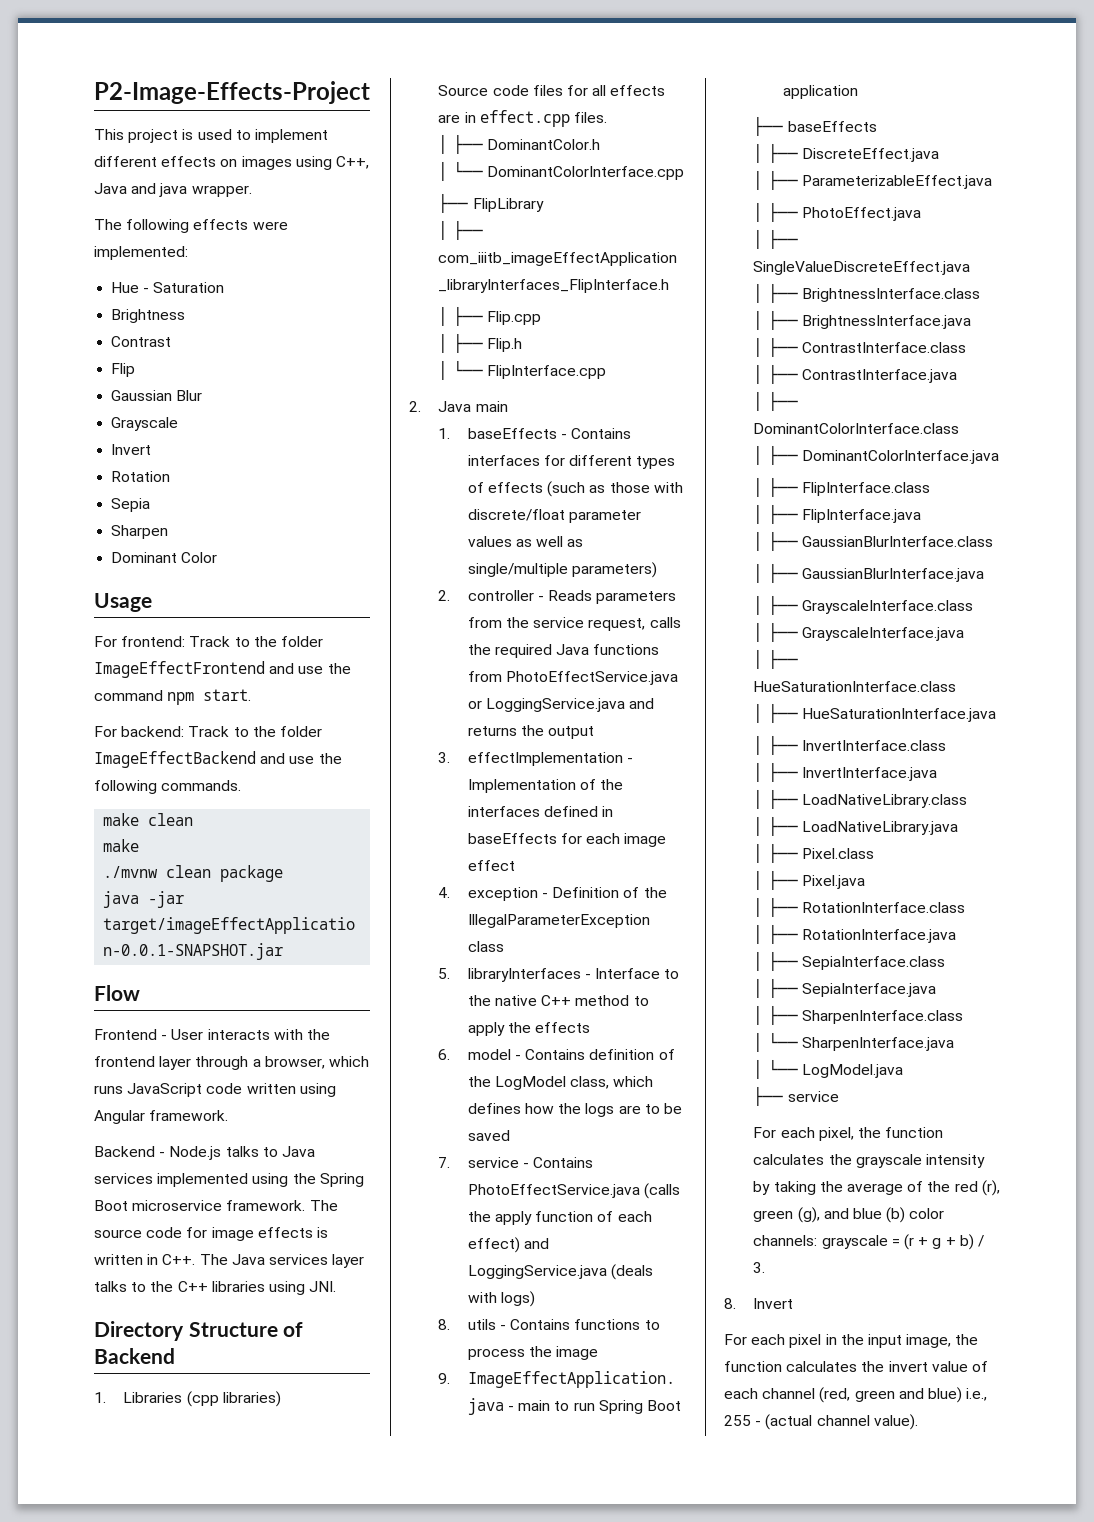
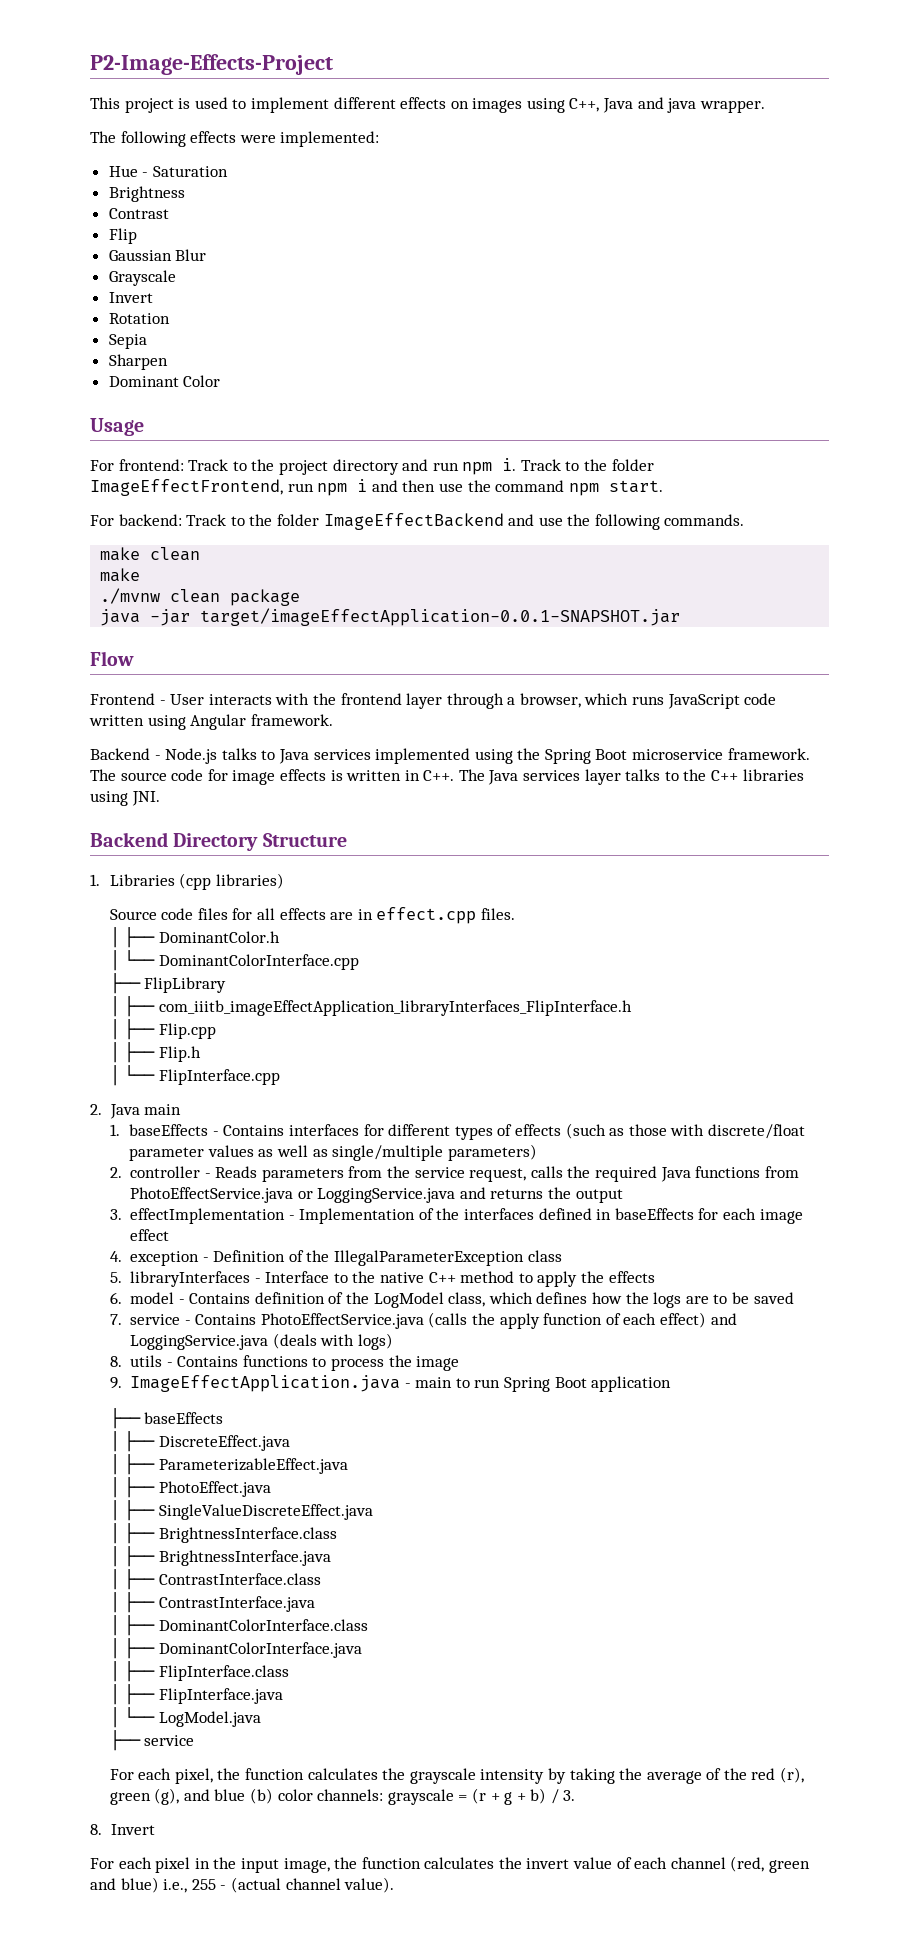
[280,636,323,647] [94,661,295,678] folder ImageEffectFrontend and -> [278,458,654,475] [90,479,436,496] project directory and run npm i. Track to the folder ImageEffectFrontend, run npm i and then
(337, 1286) none -> [90,832,168,847] Backend
[283,1322,304,1337] [94,1348,175,1364] of Backend -> (347, 840) none
[753,531,993,551] [753,563,984,583] [753,595,973,615] [753,622,964,642] [753,649,798,669] [753,681,957,692] [753,703,996,723] [753,735,946,755] [753,762,937,782] [753,789,967,809] [753,816,958,836] [753,843,874,863] [753,870,865,890] [753,897,965,917] [753,924,956,944] [753,951,945,971] [753,978,936,998] [753,1005,963,1025] [753,1032,954,1052] // │ ├── GaussianBlurInterface.class // │ ├── GaussianBlurInterface.java // │ ├── GrayscaleInterface.class // │ ├── GrayscaleInterface.java // │ ├── HueSaturationInterface.class // │ ├── HueSaturationInterface.java // │ ├── InvertInterface.class // │ ├── InvertInterface.java // │ ├── LoadNativeLibrary.class // │ ├── LoadNativeLibrary.java // │ ├── Pixel.class // │ ├── Pixel.java // │ ├── RotationInterface.class // │ ├── RotationInterface.java // │ ├── SepiaInterface.class // │ ├── SepiaInterface.java // │ ├── SharpenInterface.class // │ └── SharpenInterface.java -> (283, 1696) none

